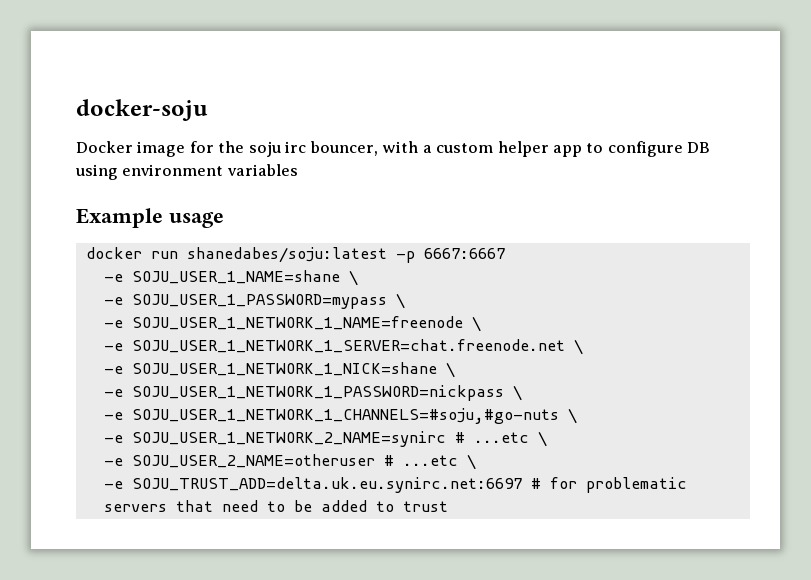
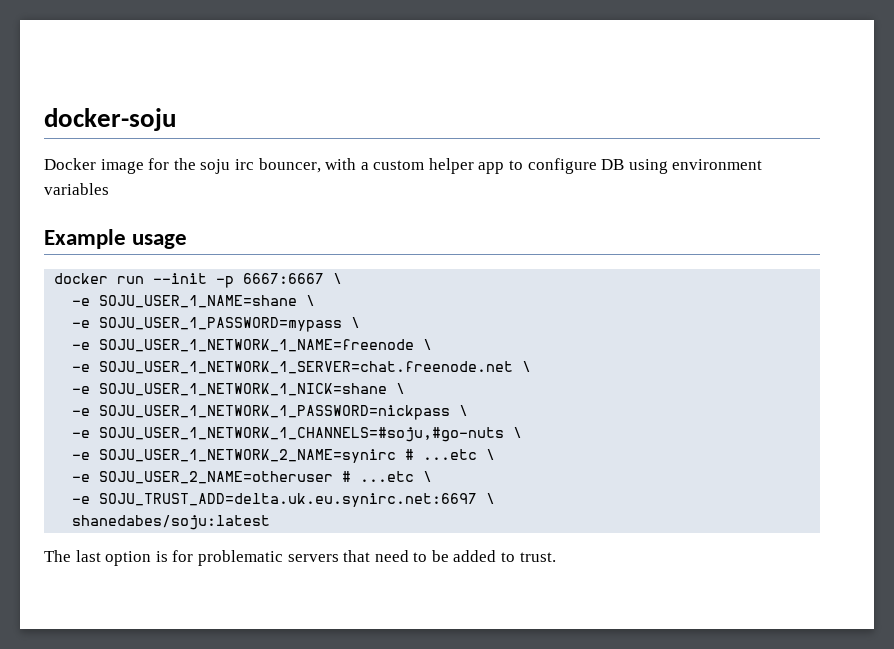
[186,247,387,263] shanedabes/soju:latest -> [153,273,208,284] --init
(505, 253) none -> [333,273,343,284] \
[530,478,541,489] # -> [486,493,496,504] [72,515,271,530] [44,550,168,566] \ // shanedabes/soju:latest // The last option is
[402,501,448,512] trust -> [519,552,556,562] trust.

